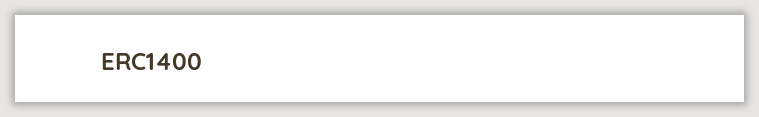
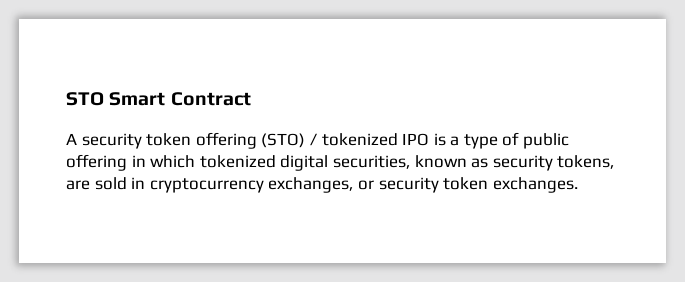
[101,53,202,70] ERC1400 -> [66,92,251,106] [66,132,570,149] [66,154,615,171] [66,177,578,193] STO Smart Contract // A security token offering (STO) / tokenized IPO is a type of public offering in which tokenized digital securities, known as security tokens, are sold in cryptocurrency exchanges, or security token exchanges.

